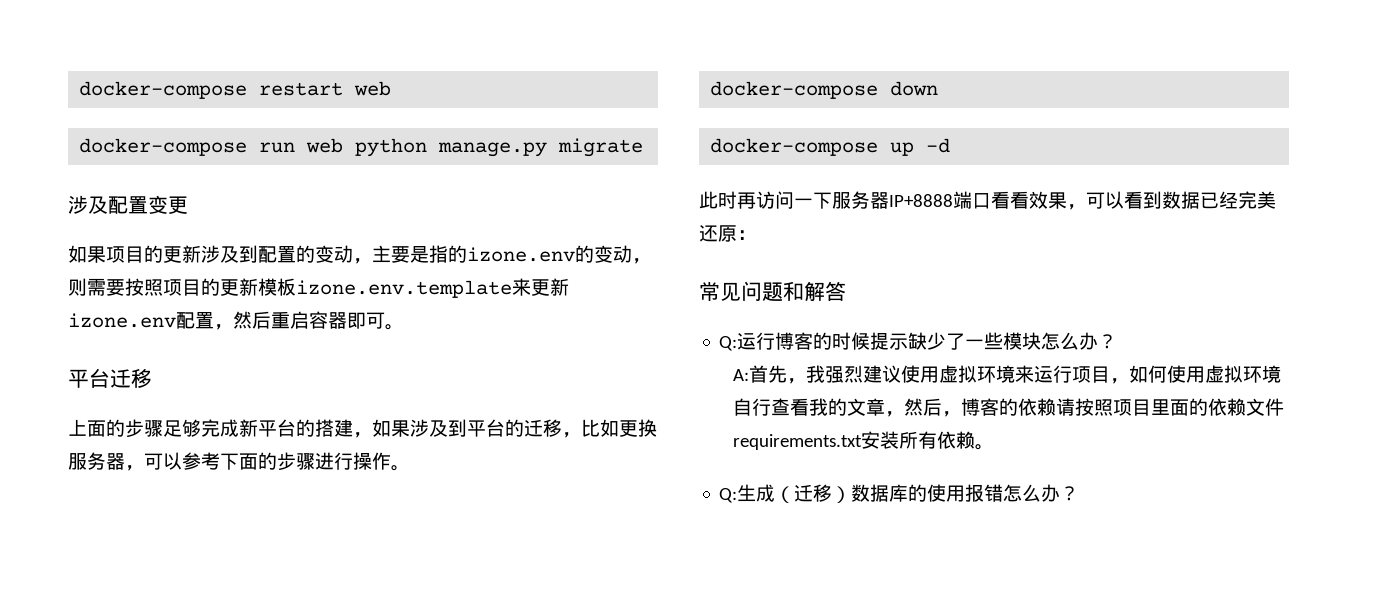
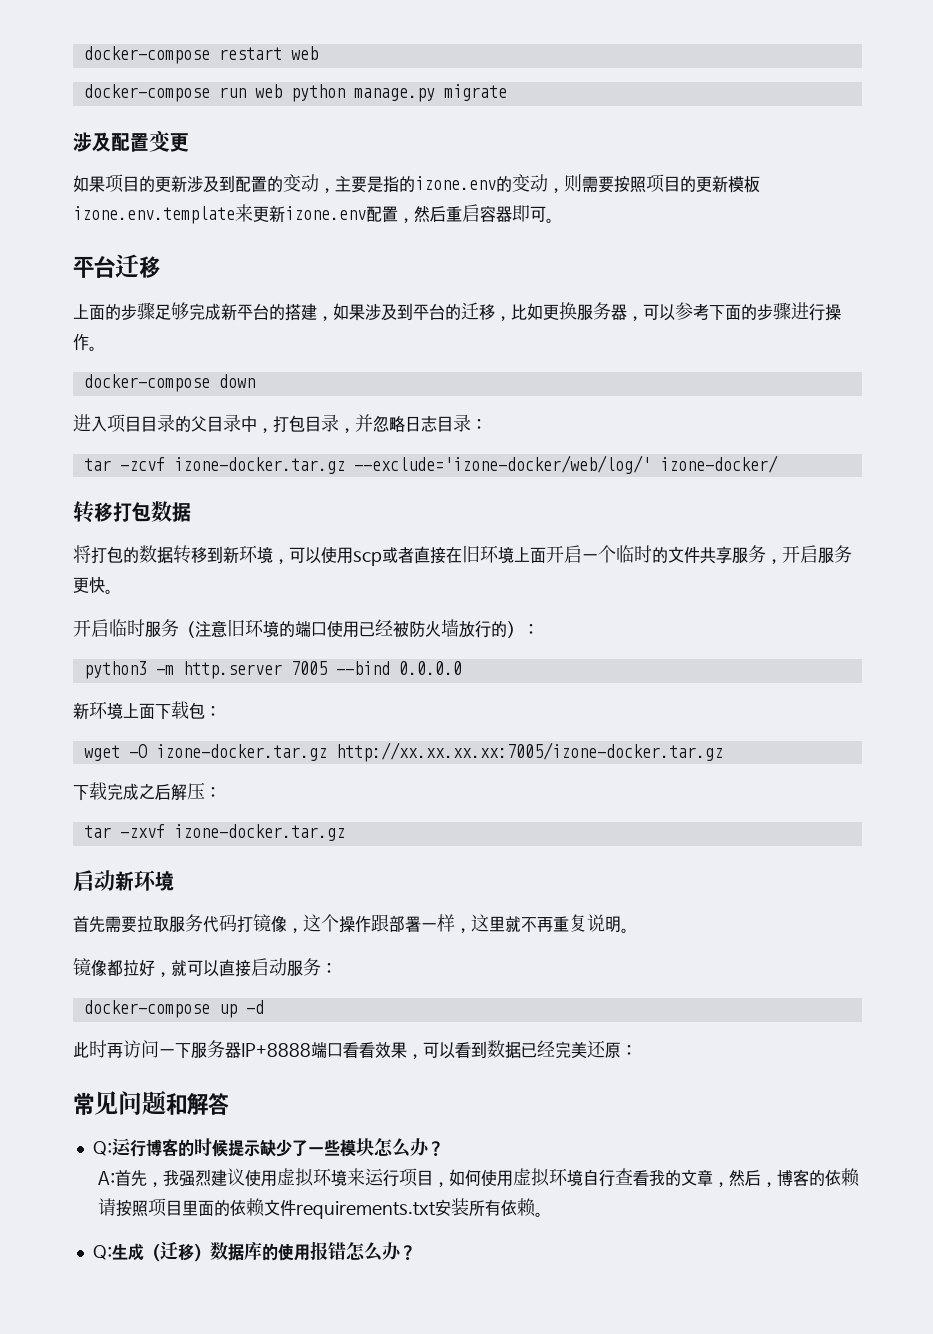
(939, 88) none -> [73,414,487,433] [83,455,778,474] [73,501,191,523] [73,545,852,566] [73,576,113,594] [73,619,539,638] [83,661,462,679] [73,701,221,720] [83,742,723,762] [73,782,221,801] [83,824,345,841] [73,870,174,891] [73,914,629,933] [73,958,337,977] // 进入项目目录的父目录中，打包目录，并忽略日志目录： // tar -zcvf izone-docker.tar.gz --exclude='izone-docker/web/log/' izone-docker/ // 转移打包数据 // 将打包的数据转移到新环境，可以使用scp或者直接在旧环境上面开启一个临时的文件共享服务，开启服务更快。 // 开启临时服务（注意旧环境的端口使用已经被防火墙放行的）： // python3 -m http.server 7005 --bind 0.0.0.0 // 新环境上面下载包： // wget -O izone-docker.tar.gz http://xx.xx.xx.xx:7005/izone-docker.tar.gz // 下载完成之后解压： // tar -zxvf izone-docker.tar.gz // 启动新环境 // 首先需要拉取服务代码打镜像，这个操作跟部署一样，这里就不再重复说明。 // 镜像都拉好，就可以直接启动服务：

